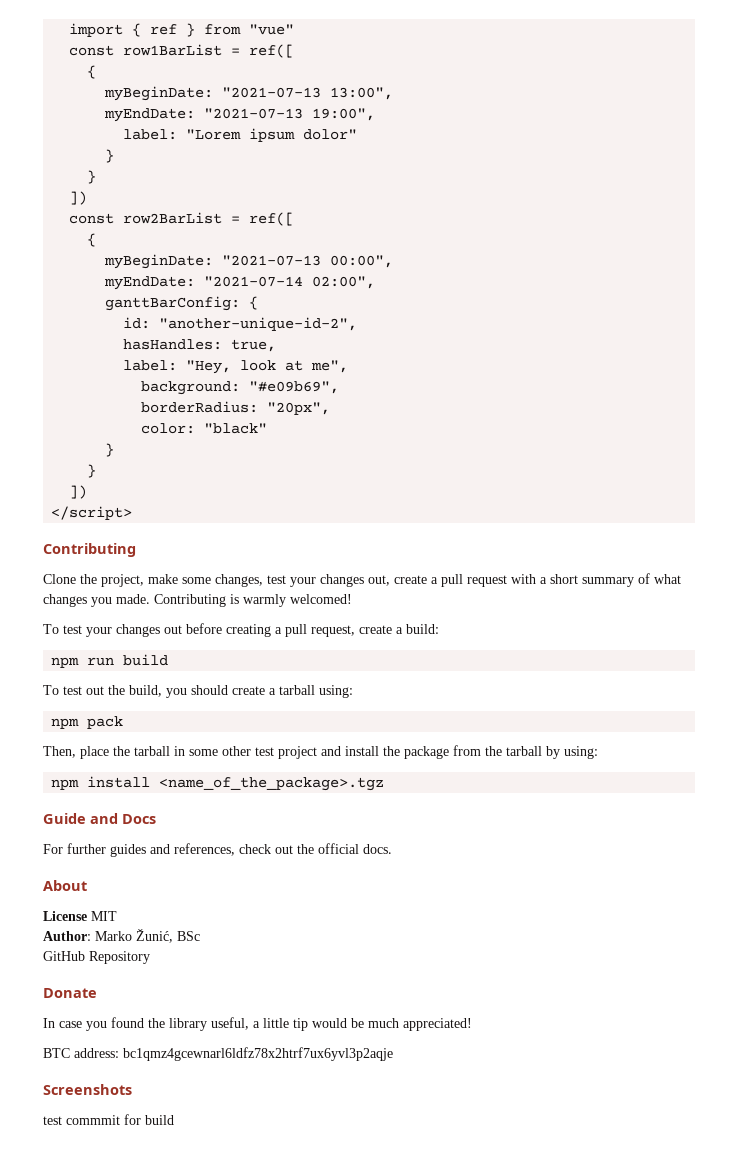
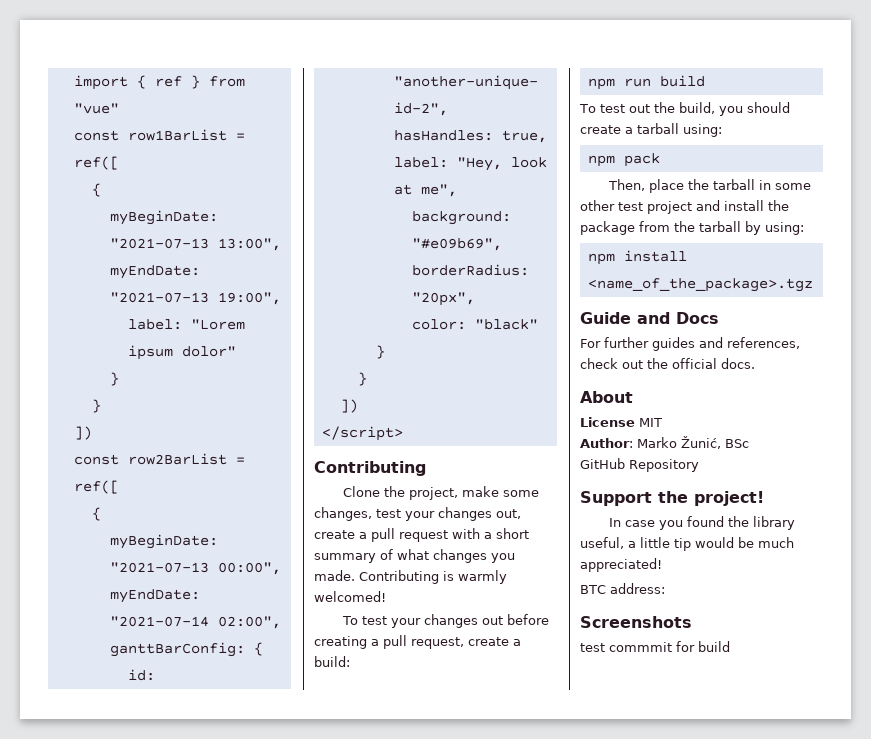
[43,988,97,998] Donate -> [580,491,764,506] Support the project!
[123,1047,393,1061] bc1qmz4gcewnarl6ldfz78x2htrf7ux6yvl3p2aqje -> (665, 588) none

